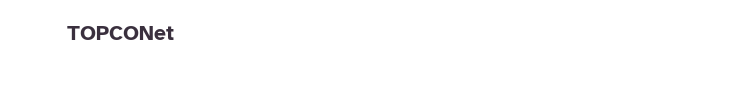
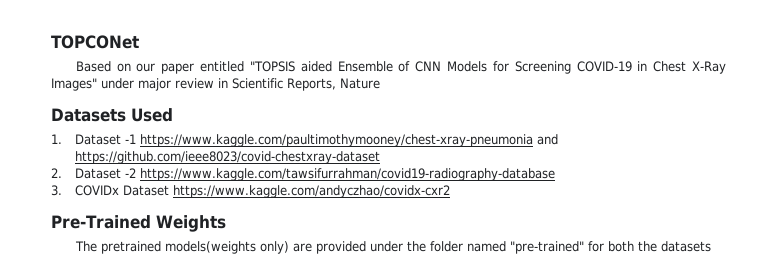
(174, 33) none -> [75,61,726,74] [51,78,380,91] [51,108,173,122] [51,134,558,147] [74,151,380,164] [51,168,555,181] [51,185,450,198] [51,215,226,232] [74,241,711,254] // Based on our paper entitled "TOPSIS aided Ensemble of CNN Models for Screening COVID-19 in Chest X-Ray Images" under major review in Scientific Reports, Nature // Datasets Used // 1. Dataset -1 https://www.kaggle.com/paultimothymooney/chest-xray-pneumonia and https://github.com/ieee8023/covid-chestxray-dataset // 2. Dataset -2 https://www.kaggle.com/tawsifurrahman/covid19-radiography-database // 3. COVIDx Dataset https://www.kaggle.com/andyczhao/covidx-cxr2 // Pre-Trained Weights // The pretrained models(weights only) are provided under the folder named "pre-trained" for both the datasets

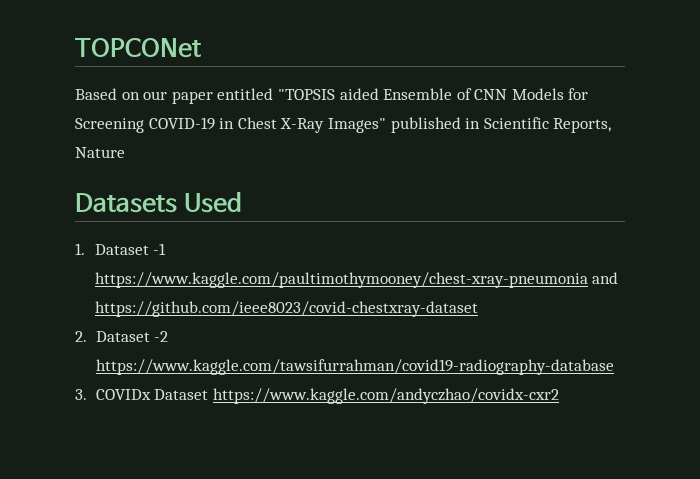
[101,78,214,91] under major review -> [390,117,461,133] published
[51,215,226,232] [74,241,711,254] // Pre-Trained Weights // The pretrained models(weights only) are provided under the folder named "pre-trained" for both the datasets -> (559, 396) none

